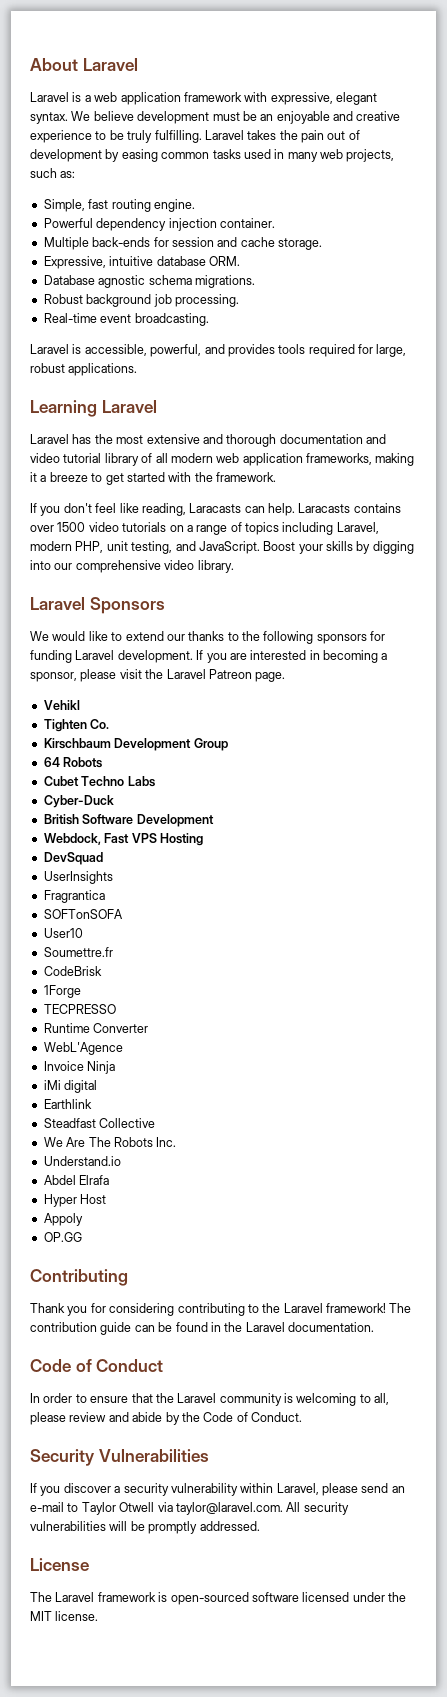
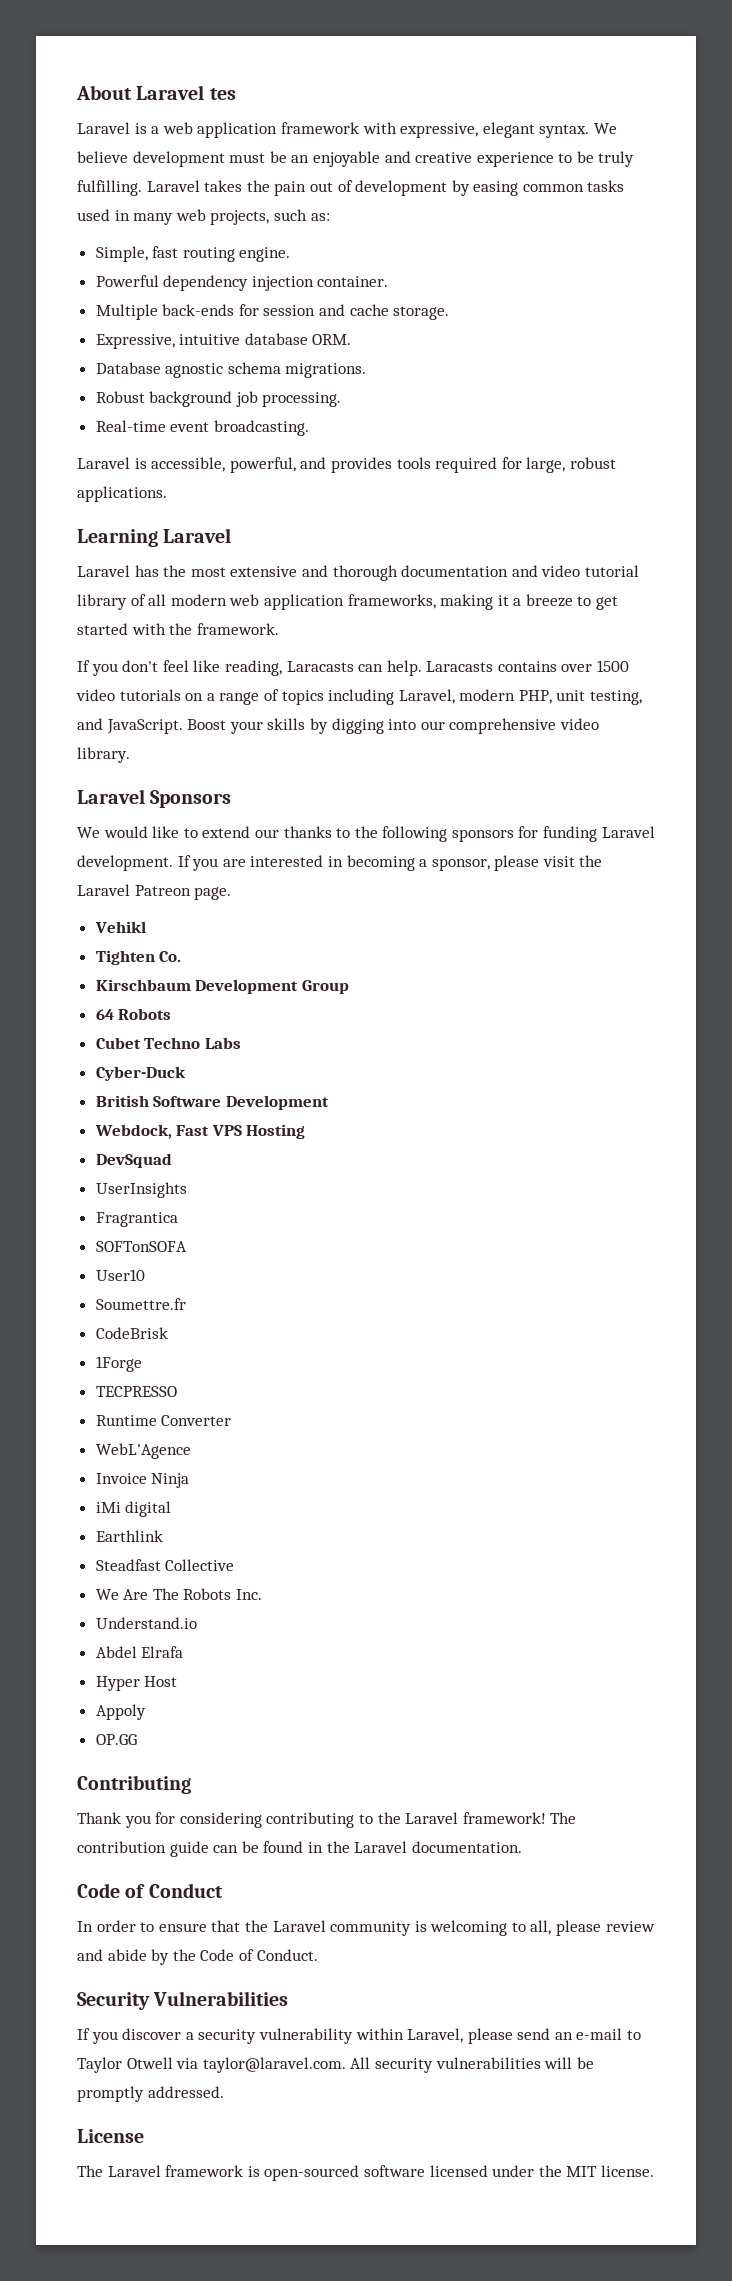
(138, 64) none -> [209,88,236,100] tes

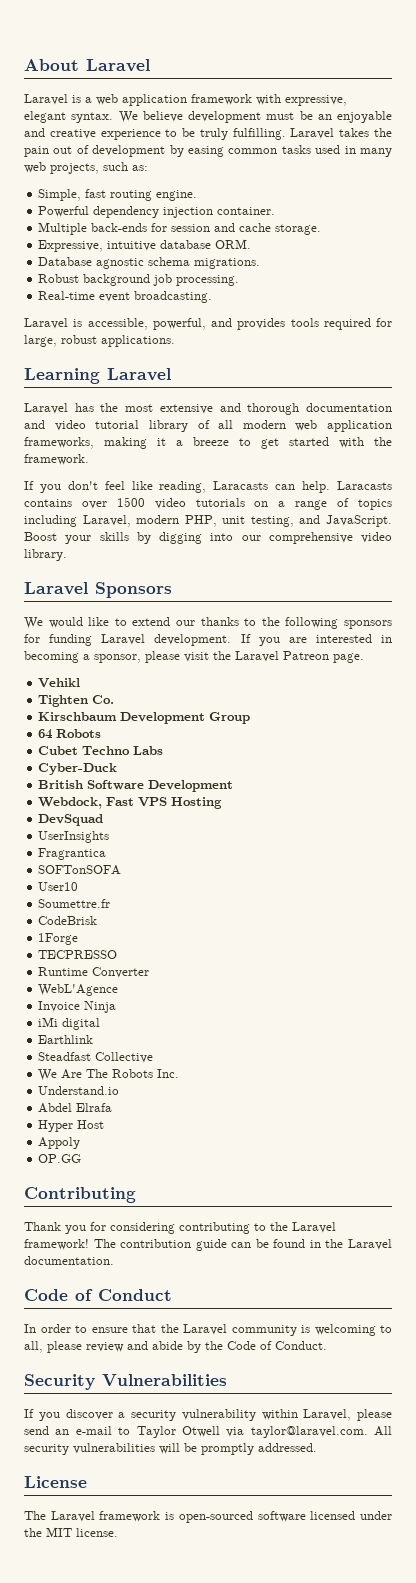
[209,88,236,100] tes -> (150, 65) none

